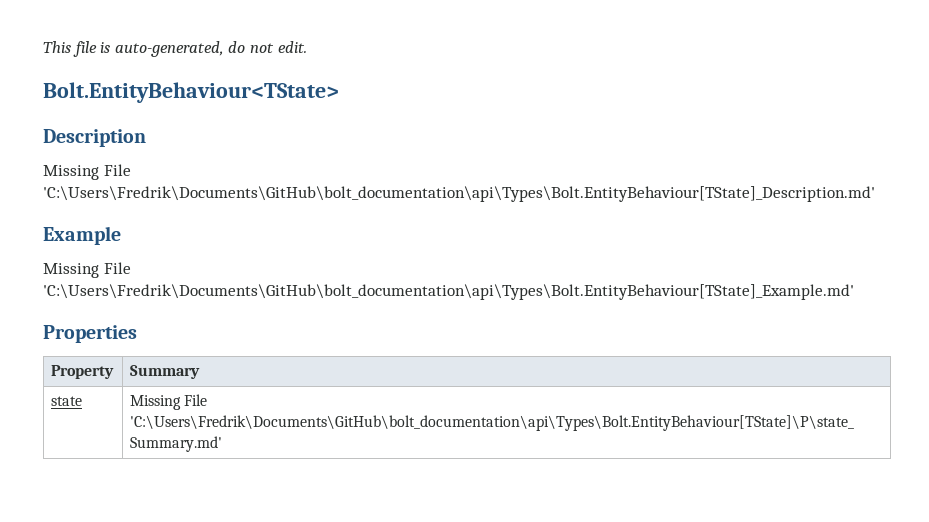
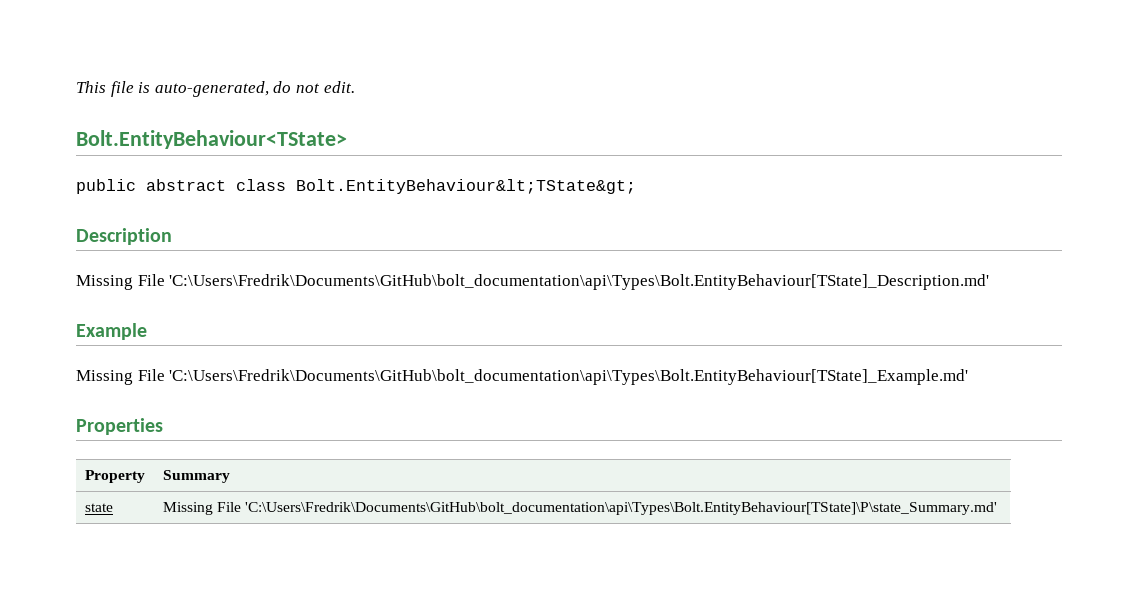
(339, 92) none -> [76,179,636,194] // public abstract class Bolt.EntityBehaviour&lt;TState&gt;

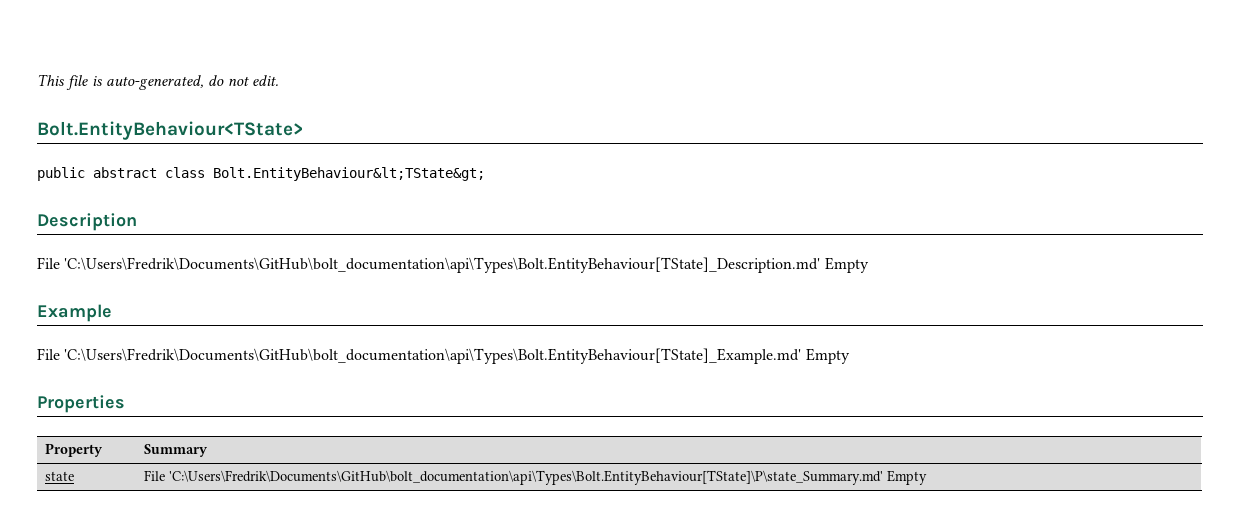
[76,275,133,290] Missing -> (137, 222) none
(990, 282) none -> [824,257,869,273] Empty
[76,370,133,385] Missing -> (112, 313) none
(969, 377) none -> [805,348,850,364] Empty
[162,502,213,515] Missing -> (75, 476) none
(998, 508) none -> [887,470,928,485] Empty

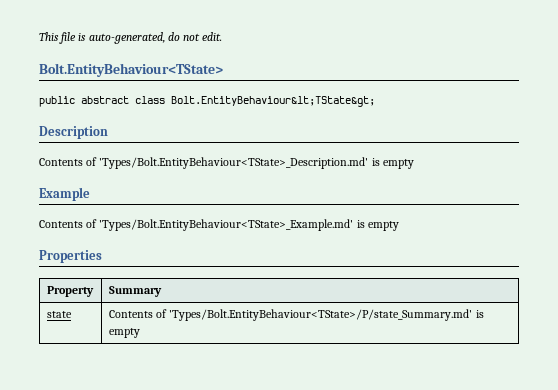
[37,257,869,273] [37,304,112,322] [37,348,850,364] File 'C:\Users\Fredrik\Documents\GitHub\bolt_documentation\api\Types\Bolt.EntityBehaviour[TState]_Description.md' Empty // Example // File 'C:\Users\Fredrik\Documents\GitHub\bolt_documentation\api\Types\Bolt.EntityBehaviour[TState]_Example.md' Empty -> [39,157,414,169] [39,187,90,201] [39,219,399,231] Contents of 'Types/Bolt.EntityBehaviour<TState>_Description.md' is empty // Example // Contents of 'Types/Bolt.EntityBehaviour<TState>_Example.md' is empty
[144,470,928,485] File 'C:\Users\Fredrik\Documents\GitHub\bolt_documentation\api\Types\Bolt.EntityBehaviour[TState]\P\state_Summary.md' Empty -> [108,309,484,321] [108,328,140,338] Contents of 'Types/Bolt.EntityBehaviour<TState>/P/state_Summary.md' is empty

